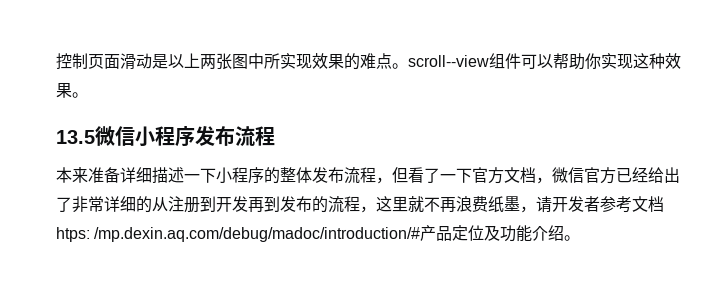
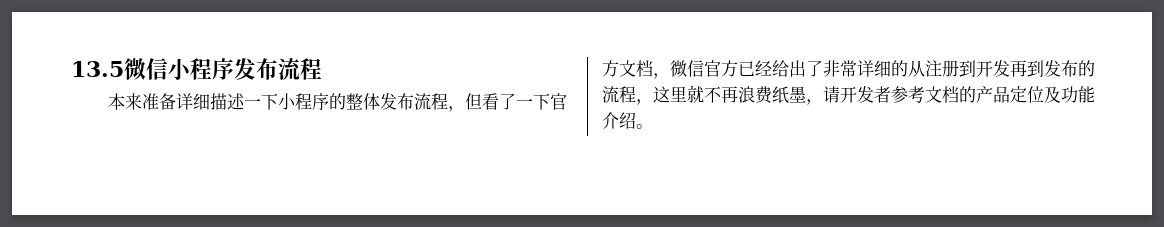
[56,53,681,70] [56,83,88,98] 控制页面滑动是以上两张图中所实现效果的难点。scroll--view组件可以帮助你实现这种效果。 // -> (71, 69) none
[56,227,421,242] htps: /mp.dexin.aq.com/debug/madoc/introduction/# -> [959,86,976,103] 的

